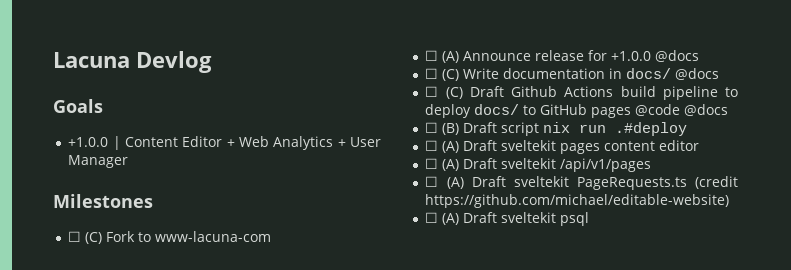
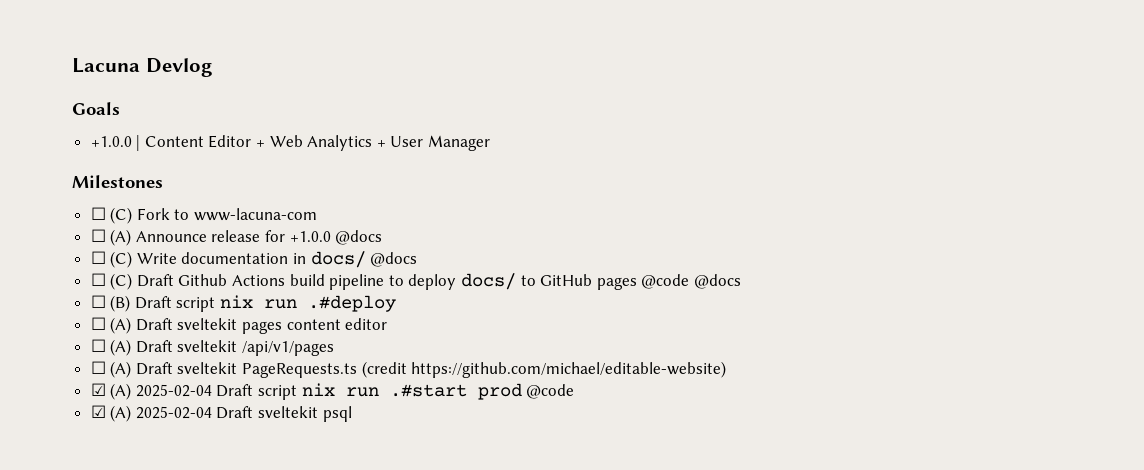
[425,212,460,225] ☐ (A) -> [90,383,575,400] [90,405,212,422] ☑ (A) 2025-02-04 Draft script nix run .#start prod @code // ☑ (A) 2025-02-04

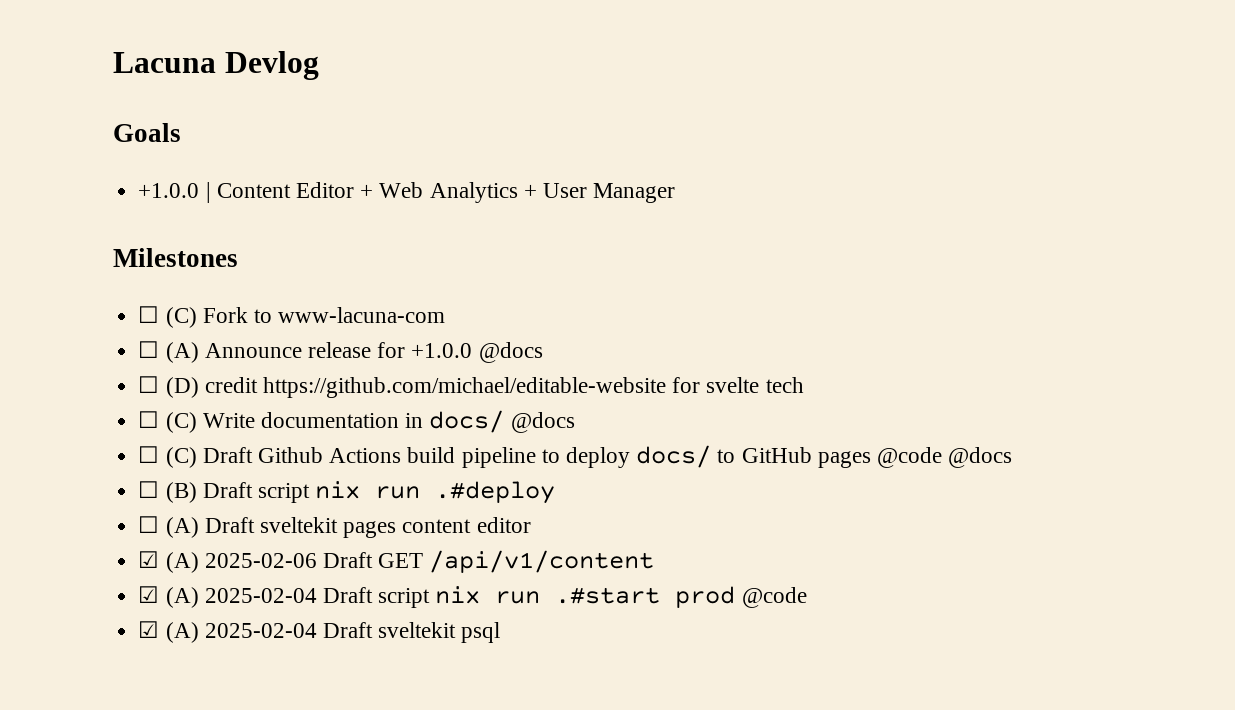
(383, 237) none -> [138,376,804,398] // ☐ (D) credit https://github.com/michael/editable-website for svelte tech
[90,339,335,356] [90,361,727,378] ☐ (A) Draft sveltekit /api/v1/pages // ☐ (A) Draft sveltekit PageRequests.ts (credit https://github.com/michael/editable-website) -> [138,550,655,573] ☑ (A) 2025-02-06 Draft GET /api/v1/content

